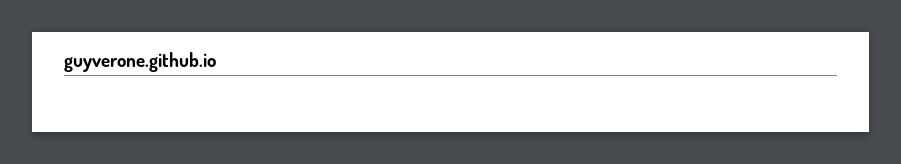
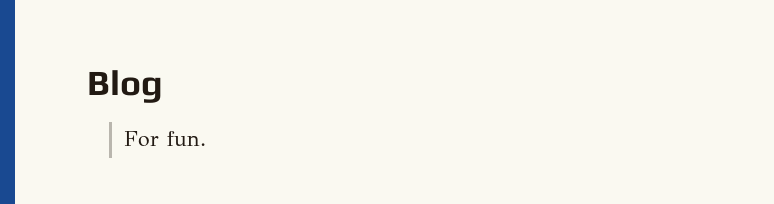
[64,52,216,72] guyverone.github.io -> [87,70,163,103] [123,131,206,147] Blog // For fun.

